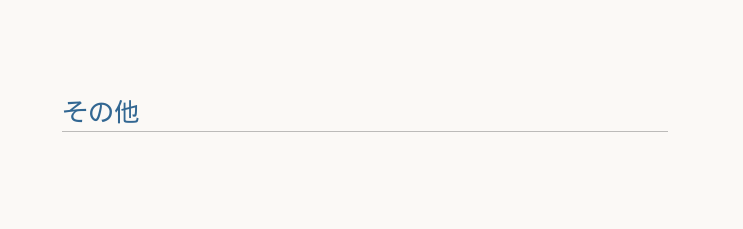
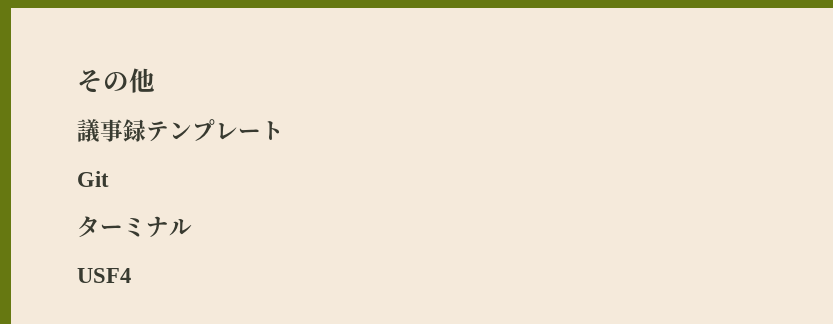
(140, 111) none -> [77,119,284,143] [77,171,109,187] [77,216,192,238] [77,268,131,283] // 議事録テンプレート // Git // ターミナル // USF4

